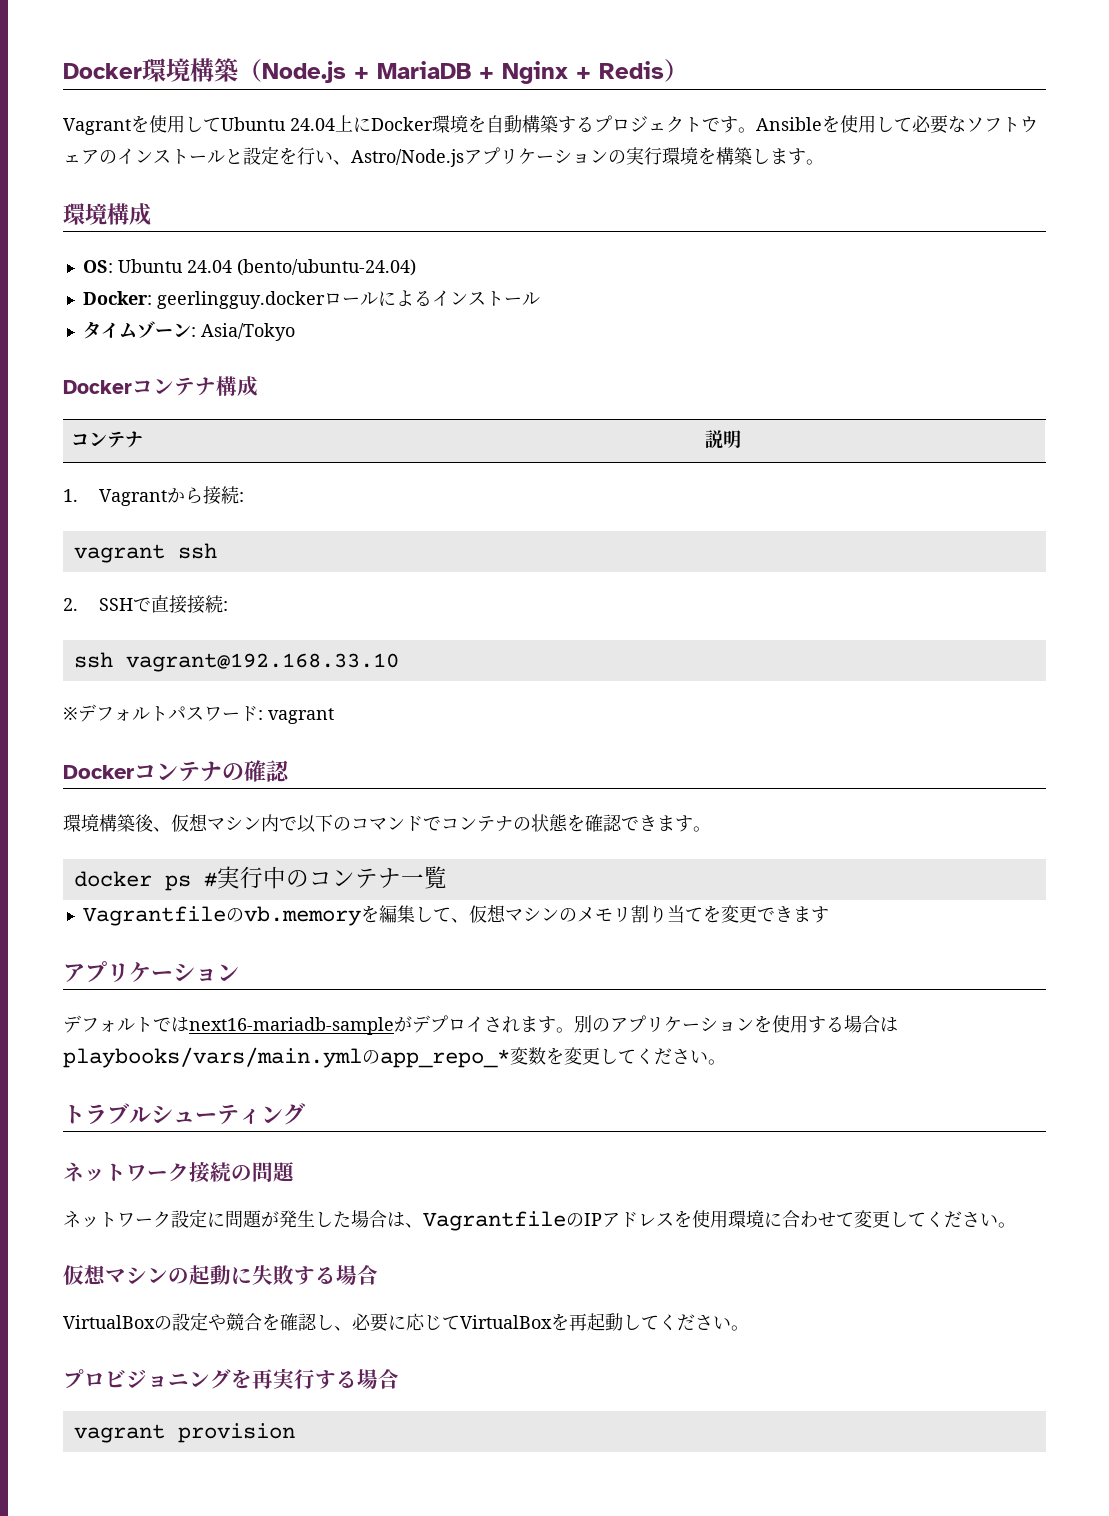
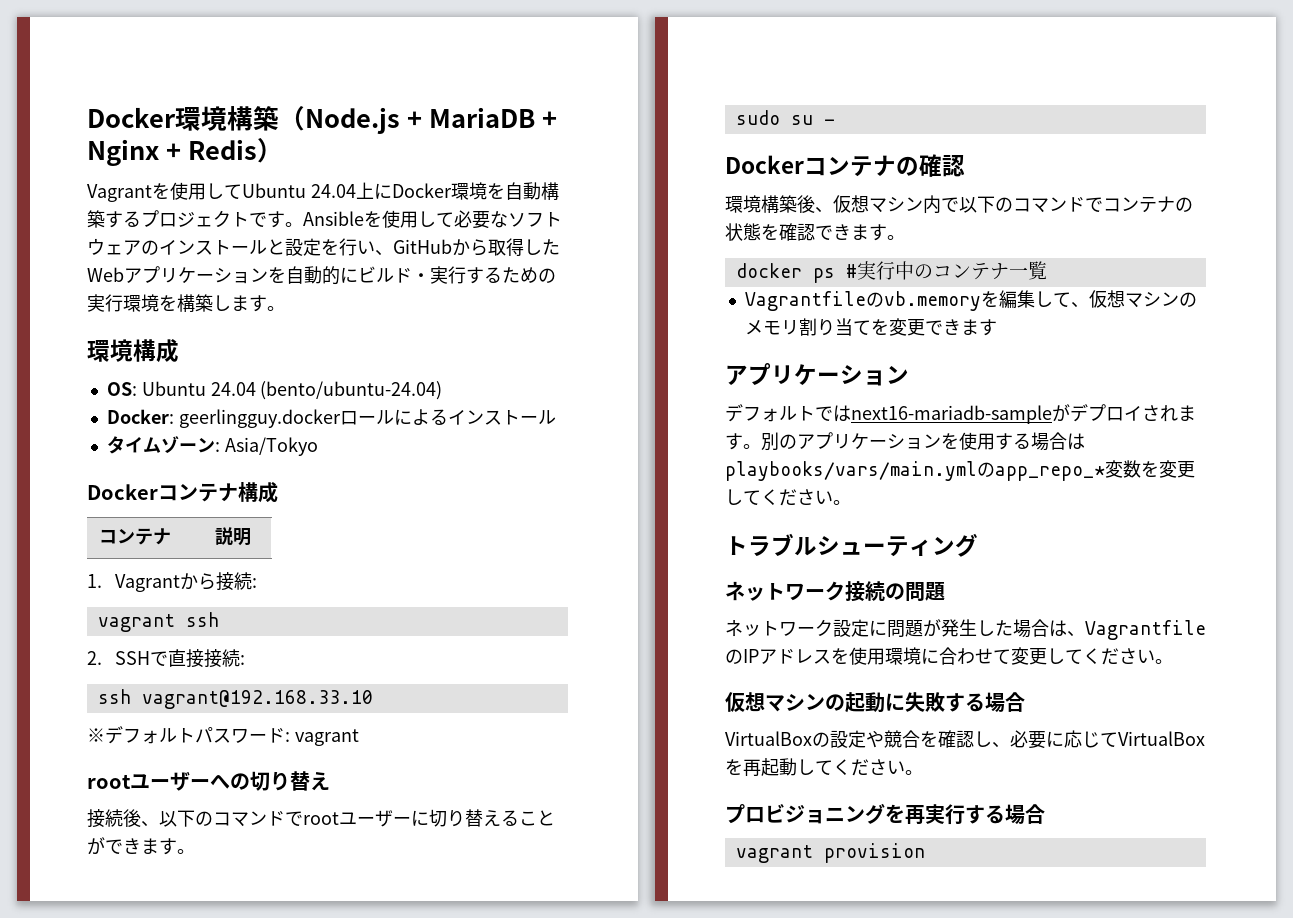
[351,147,608,167] Astro/Node.jsアプリケーション -> [393,238,560,256] [87,266,538,285] GitHubから取得したWebアプリケーションを自動的にビルド・実行するため
(334, 716) none -> [87,771,330,791] [87,809,555,828] [87,837,195,855] [735,110,835,125] // rootユーザーへの切り替え // 接続後、以下のコマンドでrootユーザーに切り替えることができます。 // sudo su -

